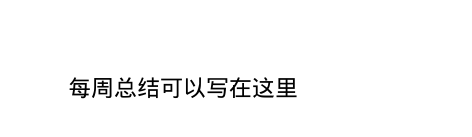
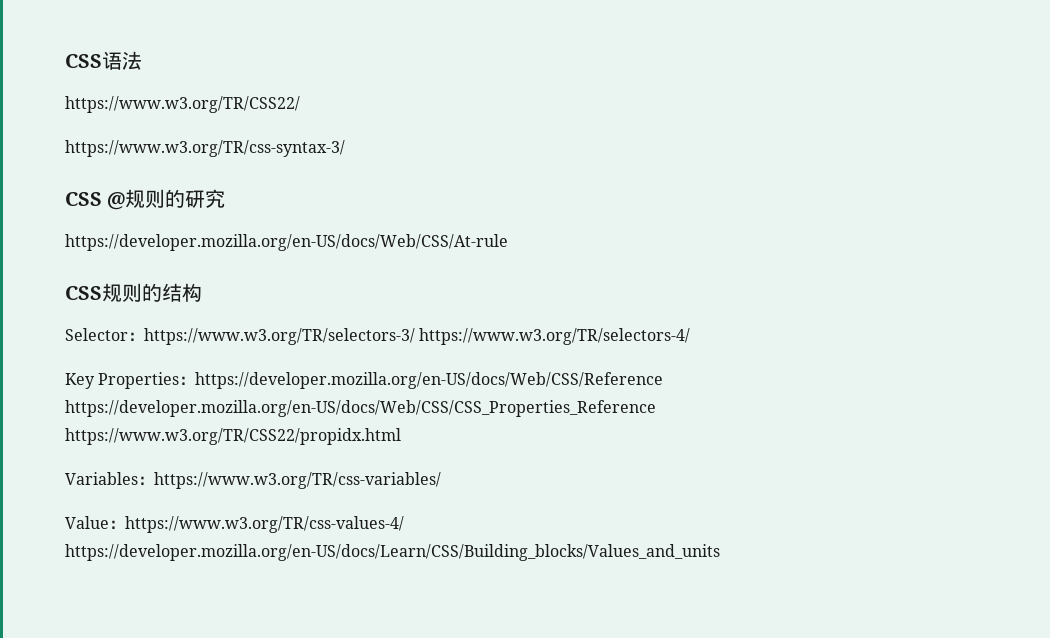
[68,77,298,99] 每周总结可以写在这里 -> [65,51,142,70] [65,96,300,113] [65,140,345,157] [65,189,226,210] [65,234,508,251] [65,283,202,302] [65,328,691,345] [65,372,664,389] [65,400,656,417] [65,428,401,445] [65,472,441,489] [65,516,404,533] [65,544,720,561] CSS语法 // https://www.w3.org/TR/CSS22/ // https://www.w3.org/TR/css-syntax-3/ // CSS @规则的研究 // https://developer.mozilla.org/en-US/docs/Web/CSS/At-rule // CSS规则的结构 // Selector：https://www.w3.org/TR/selectors-3/ https://www.w3.org/TR/selectors-4/ // Key Properties：https://developer.mozilla.org/en-US/docs/Web/CSS/Reference https://developer.mozilla.org/en-US/docs/Web/CSS/CSS_Properties_Reference https://www.w3.org/TR/CSS22/propidx.html // Variables：https://www.w3.org/TR/css-variables/ // Value：https://www.w3.org/TR/css-values-4/ https://developer.mozilla.org/en-US/docs/Learn/CSS/Building_blocks/Values_and_units

